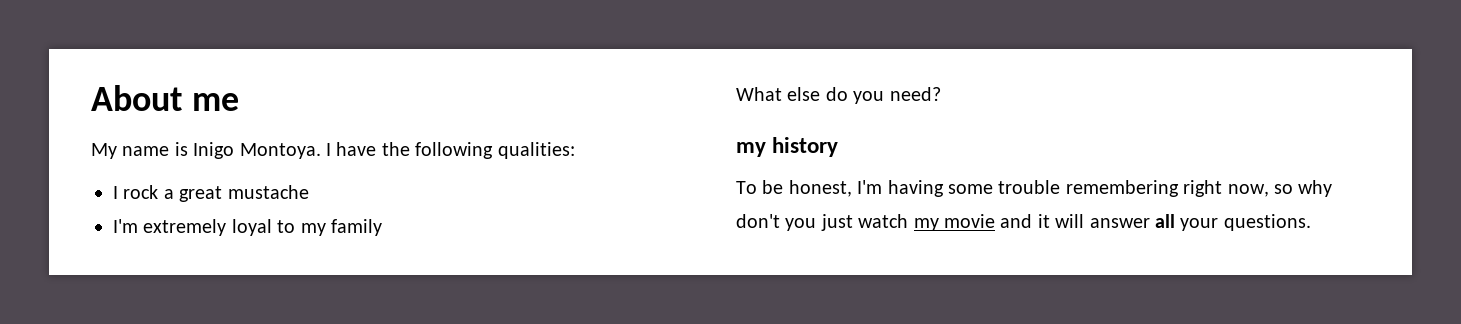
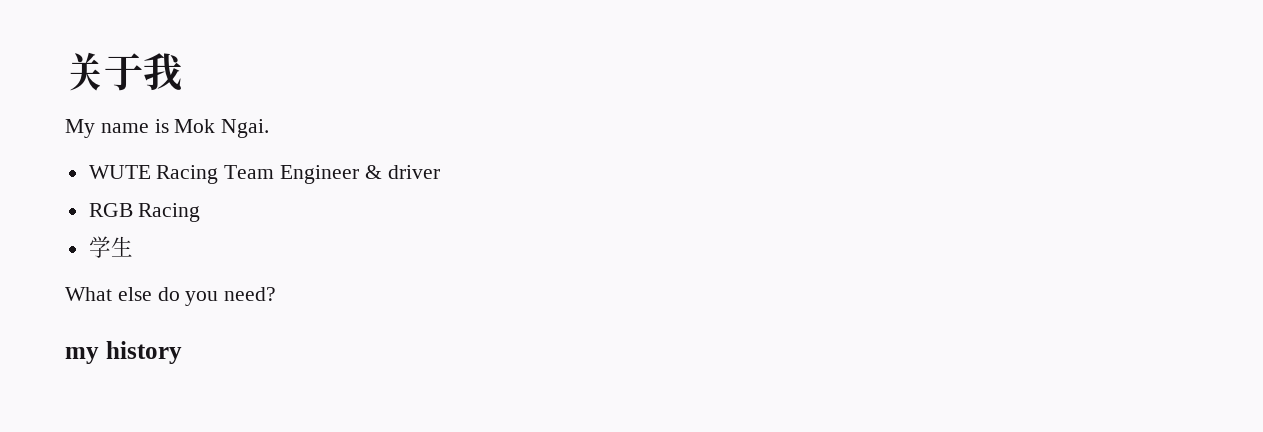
[91,85,239,111] About me -> [65,52,182,91] 关于我
[193,142,575,159] [113,185,309,202] [113,219,382,236] Inigo Montoya. I have the following qualities: // I rock a great mustache // I'm extremely loyal to my family -> [174,119,270,138] [88,165,440,184] [88,203,201,222] [88,236,133,258] Mok Ngai. // WUTE Racing Team Engineer & driver // RGB Racing // 学生
[736,180,1333,197] [736,214,1311,231] // To be honest, I'm having some trouble remembering right now, so why don't you just watch my movie and it will answer all your questions. -> (182, 352) none

